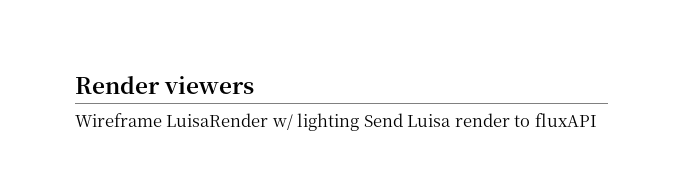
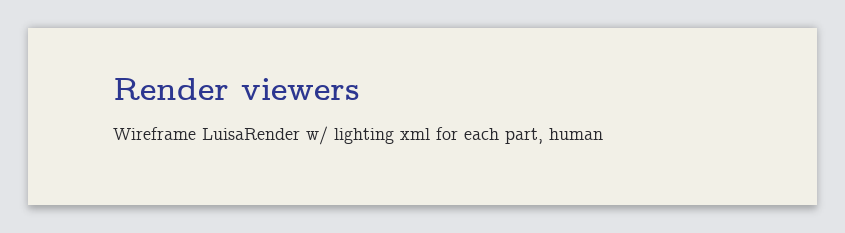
[363,113,597,127] Send Luisa render to fluxAPI -> [400,127,603,144] xml for each part, human

